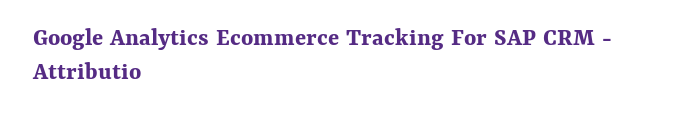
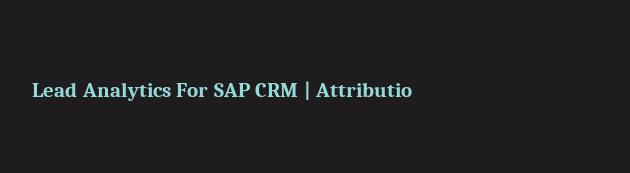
[33,28,445,50] Google Analytics Ecommerce Tracking -> [32,82,171,101] Lead Analytics
[602,38,613,45] - -> [303,81,311,100] |

